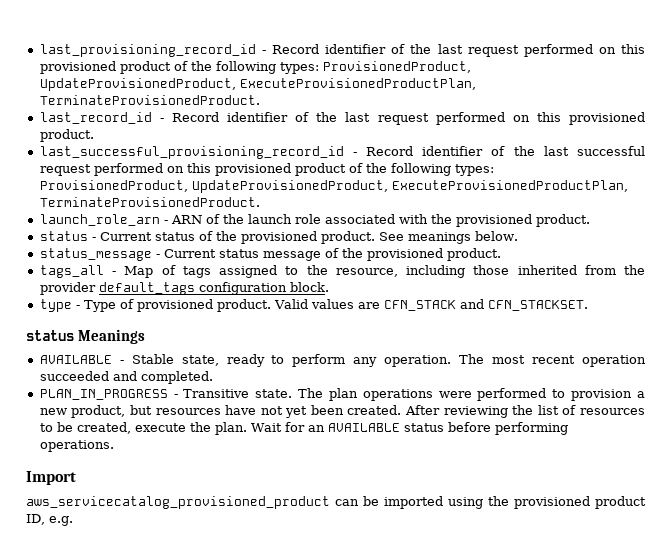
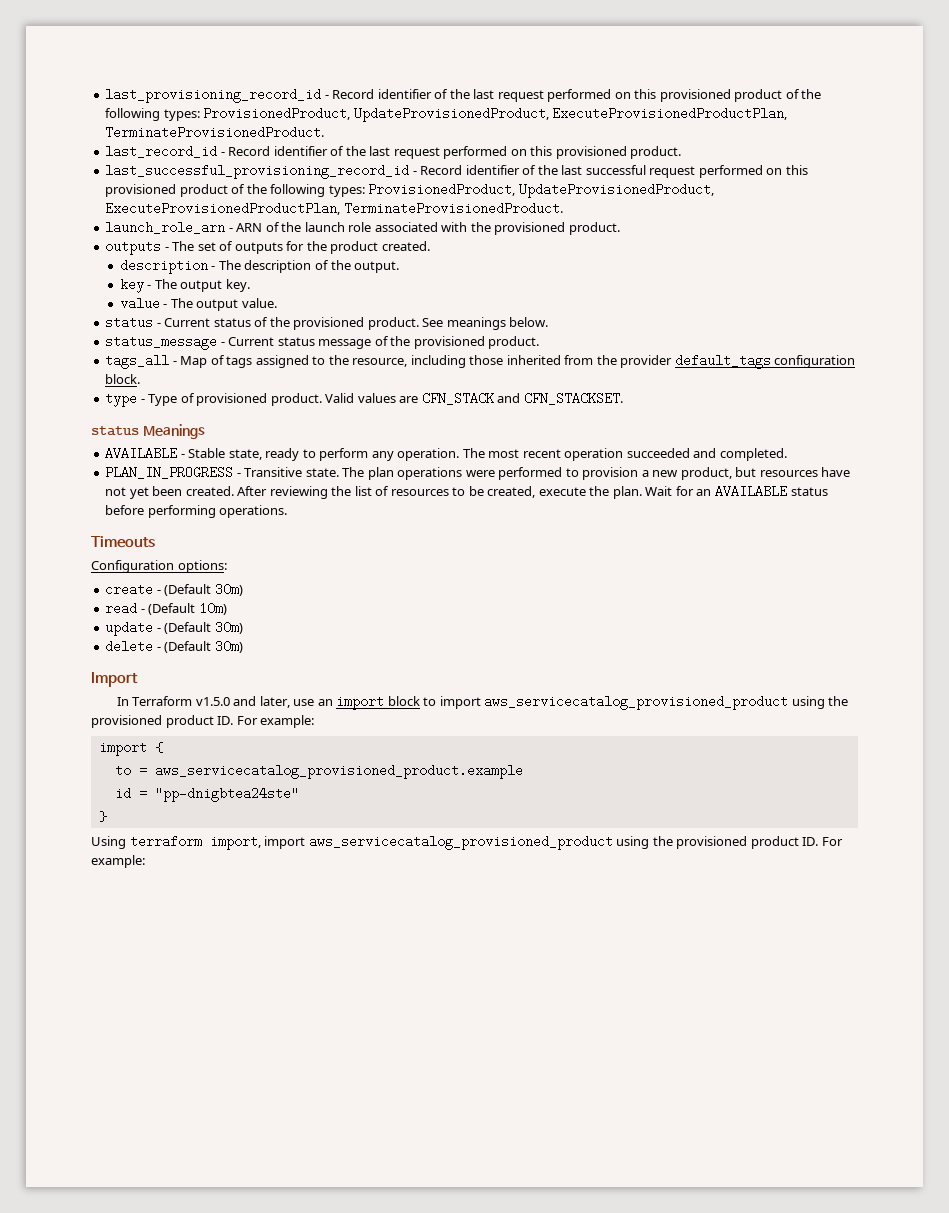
(590, 220) none -> [105,241,430,255] [119,259,400,274] [119,278,250,293] [119,297,277,311] // outputs - The set of outputs for the product created. // description - The description of the output. // key - The output key. // value - The output value.
[26,471,76,485] [26,496,646,509] [26,514,73,526] Import // aws_servicecatalog_provisioned_product can be imported using the provisioned product ID, e.g. -> [91,536,155,548] [91,560,227,573] [105,583,243,596] [105,602,227,615] [105,621,243,636] [105,640,243,653] [91,672,138,687] [116,695,849,710] [91,715,315,728] [98,742,163,756] [114,764,523,779] [114,787,299,802] [98,811,107,822] [91,835,843,850] [91,855,145,868] Timeouts // Configuration options: // create - (Default 30m) // read - (Default 10m) // update - (Default 30m) // delete - (Default 30m) // Import // In Terraform v1.5.0 and later, use an import block to import aws_servicecatalog_provisioned_product using the provisioned product ID. For example: // import { // to = aws_servicecatalog_provisioned_product.example // id = "pp-dnigbtea24ste" // } // Using terraform import, import aws_servicecatalog_provisioned_product using the provisioned product ID. For example:

